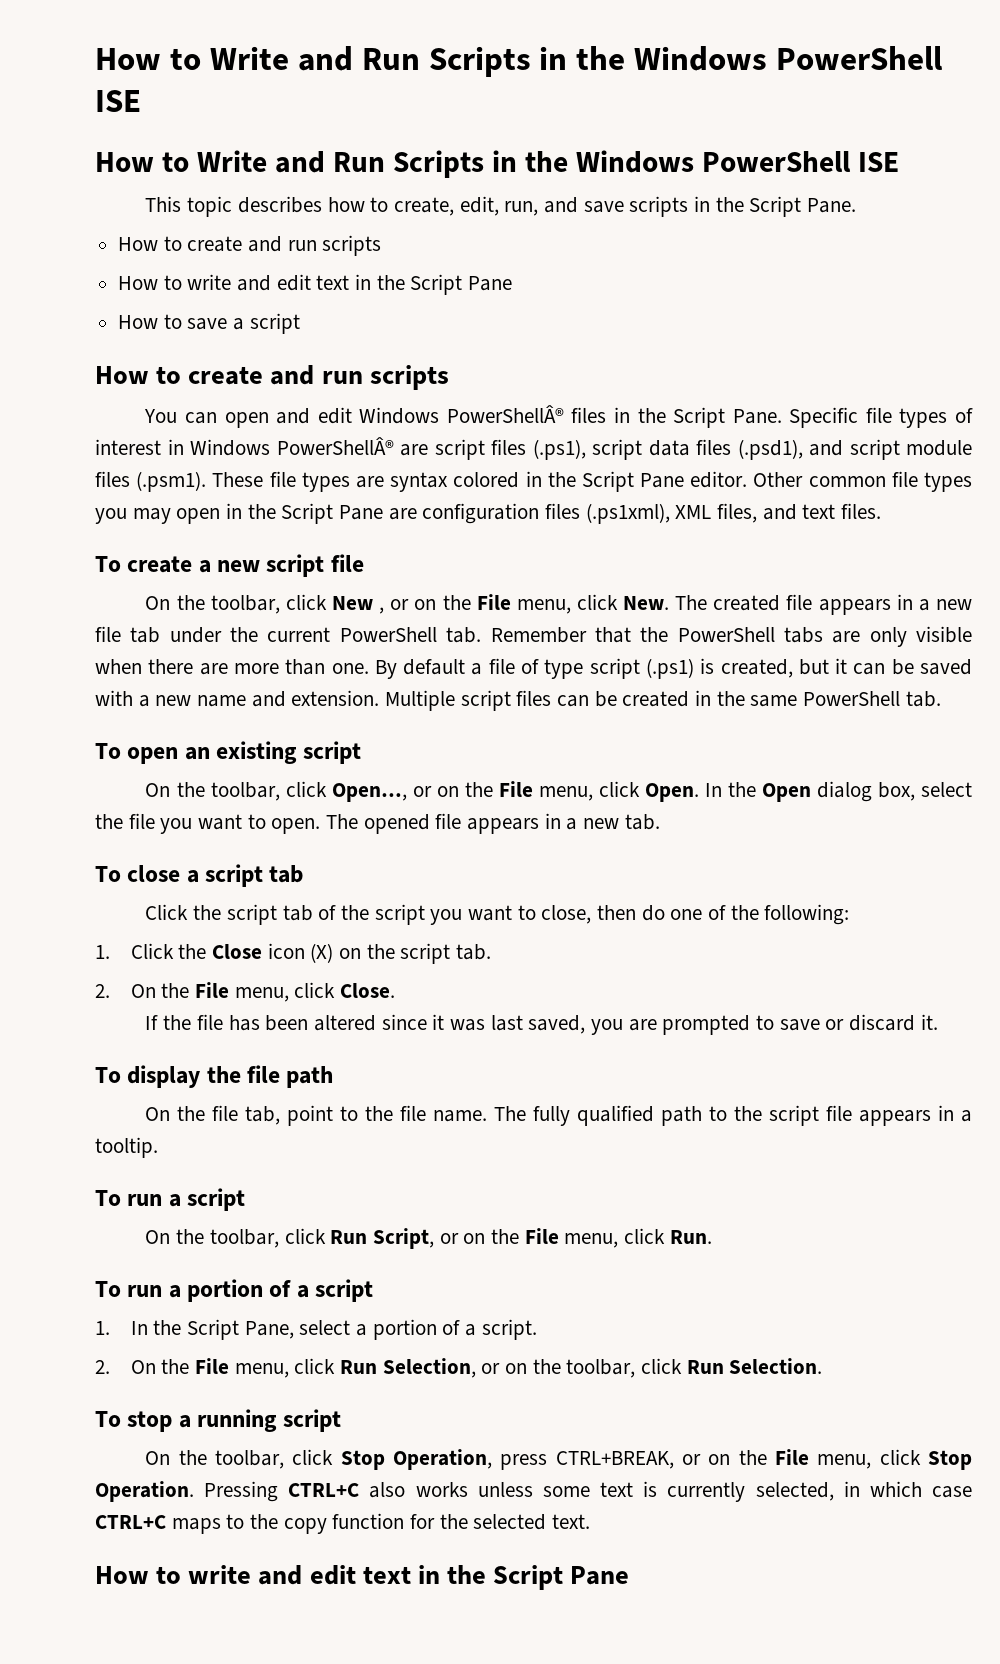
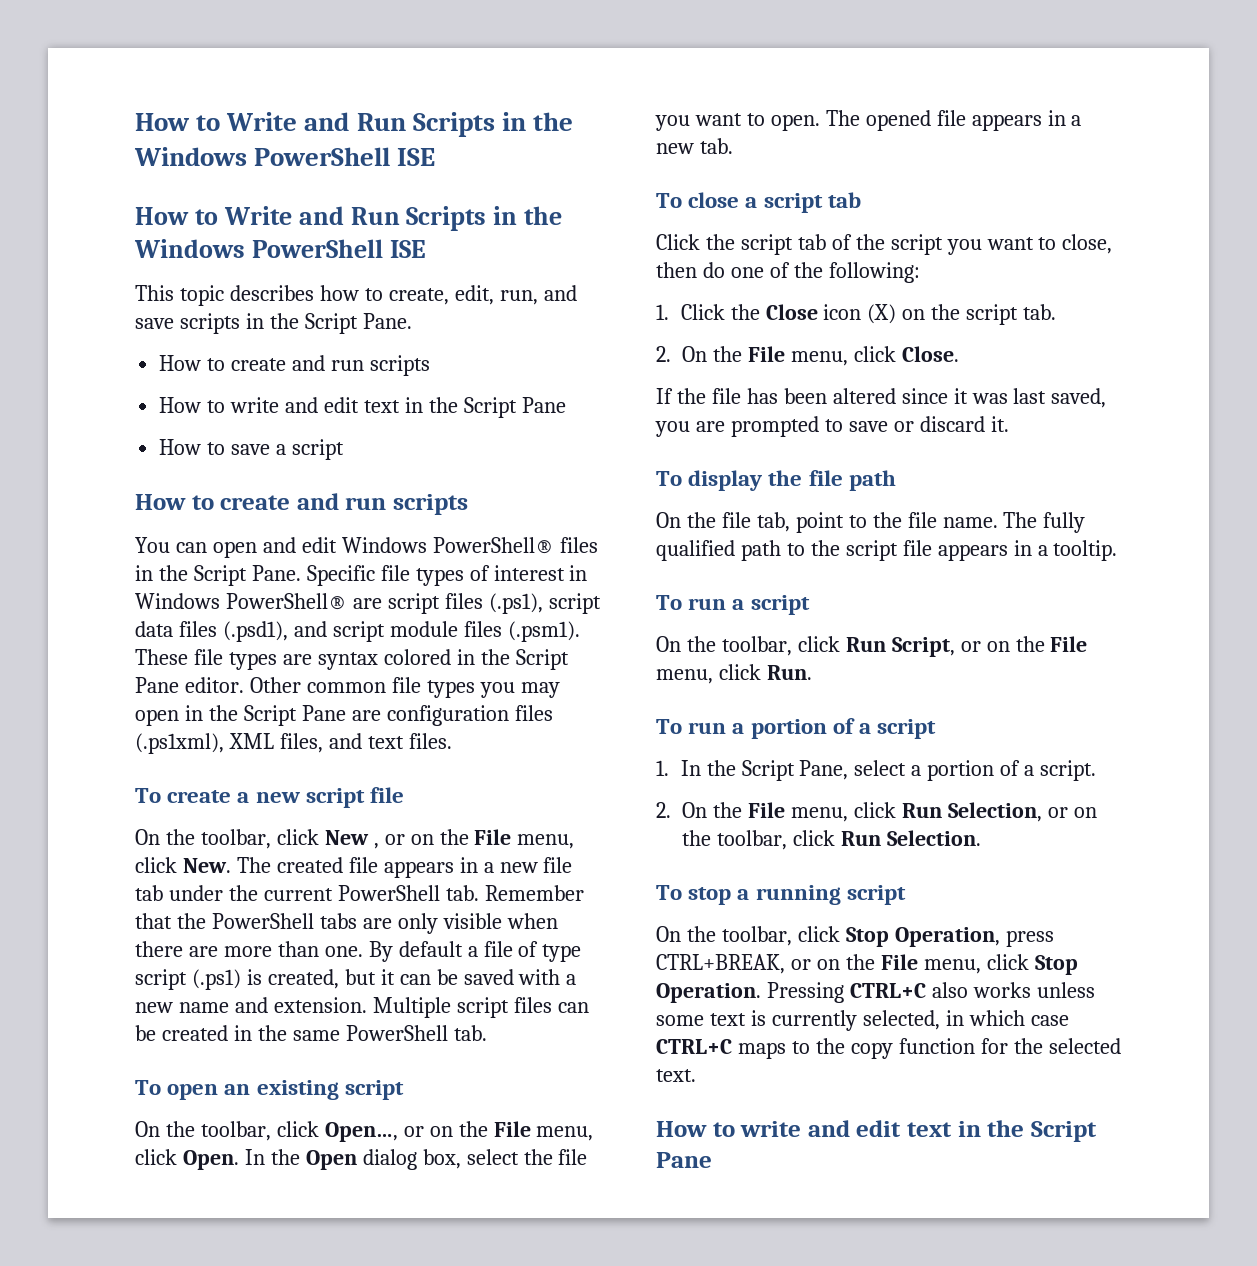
[446,405,564,423] PowerShellÂ® -> [432,537,554,554] PowerShell®
[276,437,394,455] PowerShellÂ® -> [225,593,347,610] PowerShell®

